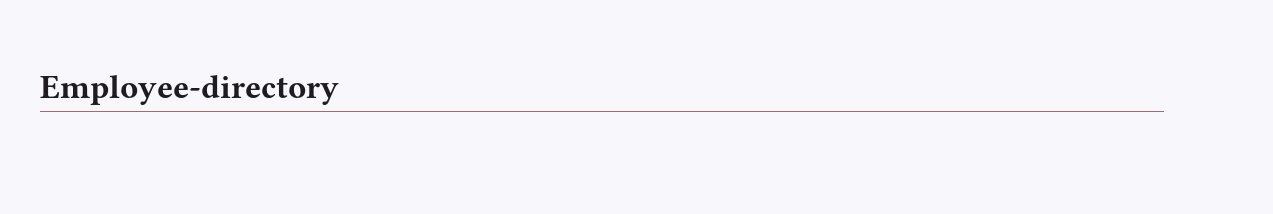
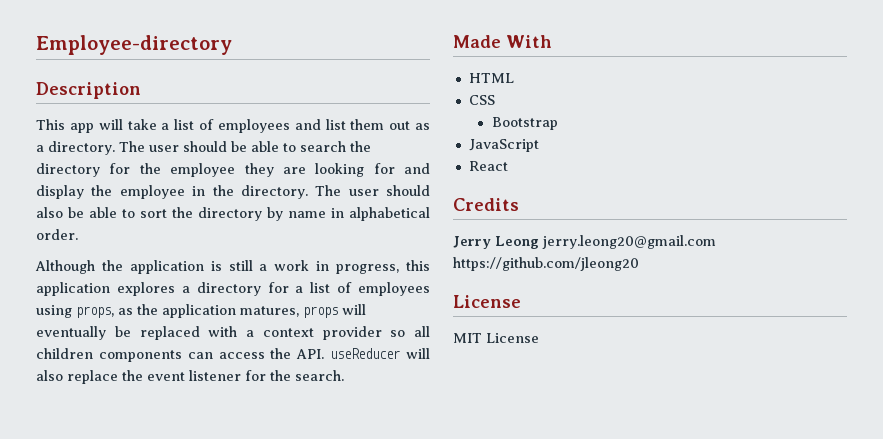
(339, 90) none -> [36,82,141,99] [36,119,430,133] [36,141,371,155] [36,163,430,177] [36,185,430,199] [36,207,430,221] [36,229,78,240] [35,260,431,274] [36,282,430,296] [36,304,366,318] [36,326,430,340] [36,348,430,362] [36,370,344,384] [453,35,552,48] [468,73,514,83] [468,95,495,105] [491,117,558,130] [468,139,539,152] [468,161,508,171] [453,198,519,211] [453,235,716,249] [453,257,639,271] [453,295,521,308] [453,333,539,343] // Description // This app will take a list of employees and list them out as a directory. The user should be able to search the directory for the employee they are looking for and display the employee in the directory. The user should also be able to sort the directory by name in alphabetical order. // Although the application is still a work in progress, this application explores a directory for a list of employees using props, as the application matures, props will eventually be replaced with a context provider so all children components can access the API. useReducer will also replace the event listener for the search. // Made With // HTML // CSS // Bootstrap // JavaScript // React // Credits // Jerry Leong jerry.leong20@gmail.com https://github.com/jleong20 // License // MIT License

